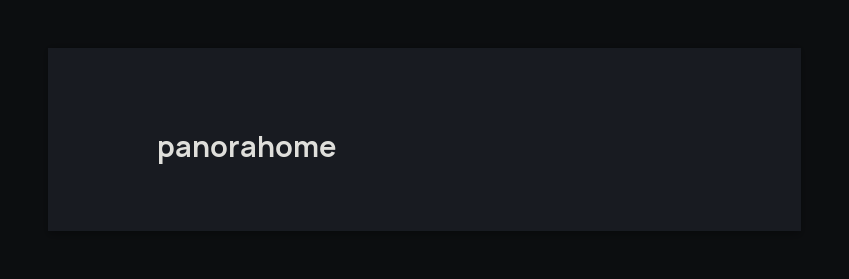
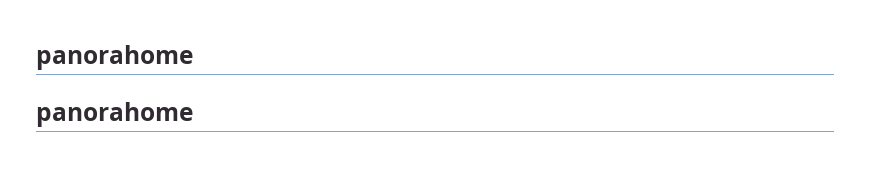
[157,136,336,164] panorahome -> [36,45,193,70] [36,102,193,127] panorahome // panorahome

